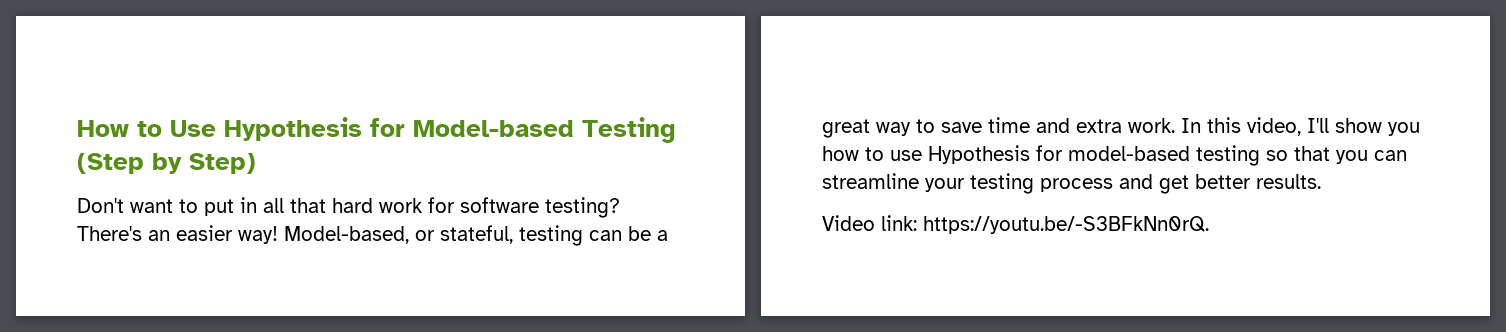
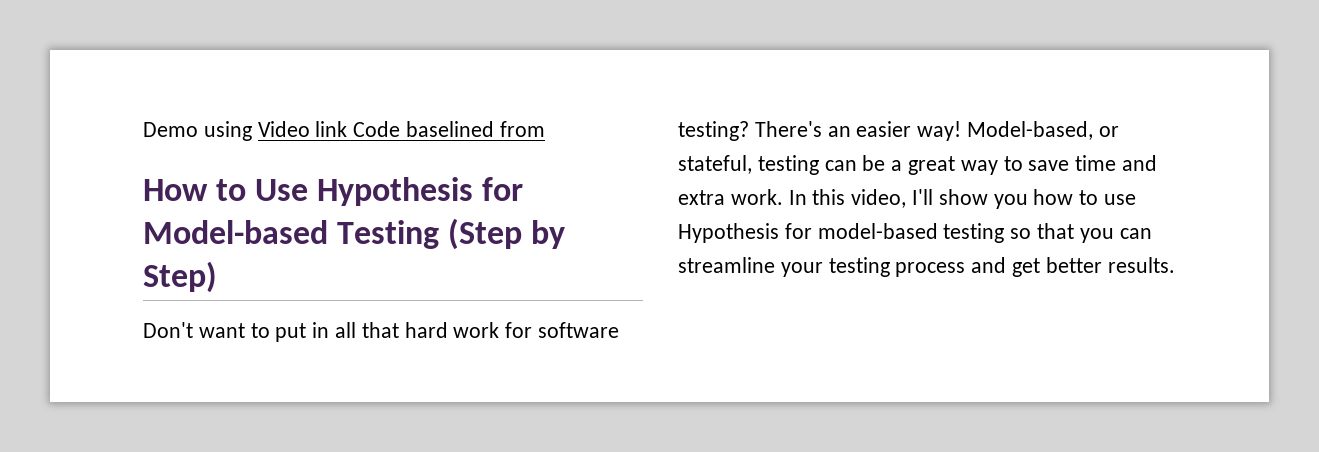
(77, 128) none -> [143,121,545,141] Demo using Video link Code baselined from //
[822,215,1209,234] // Video link: https://youtu.be/-S3BFkNn0rQ. -> (1175, 265) none

